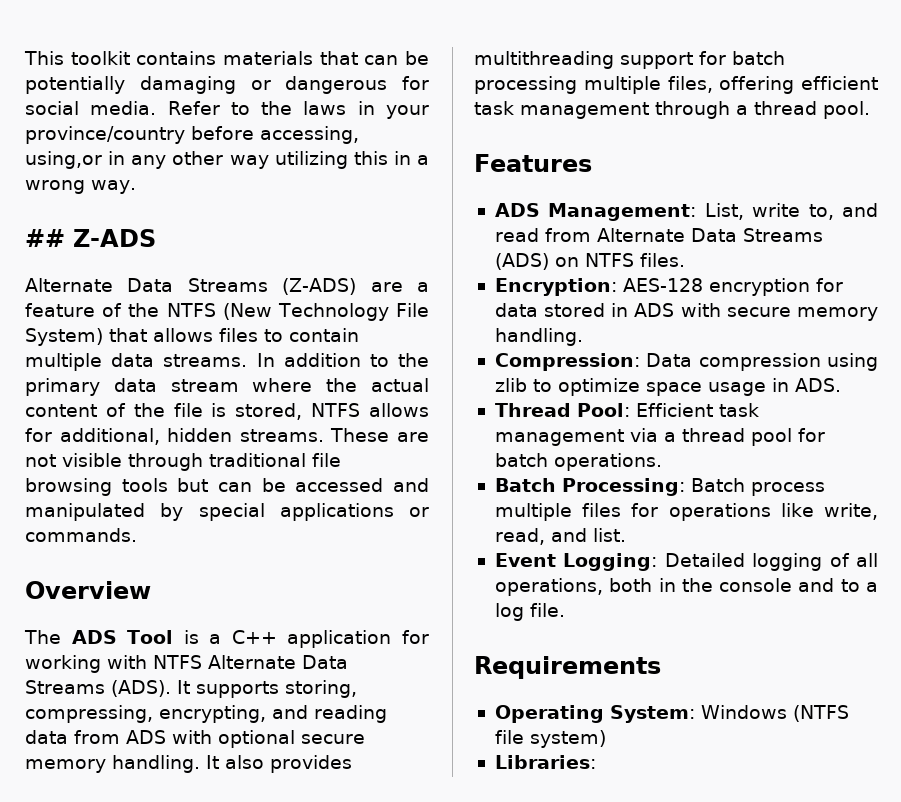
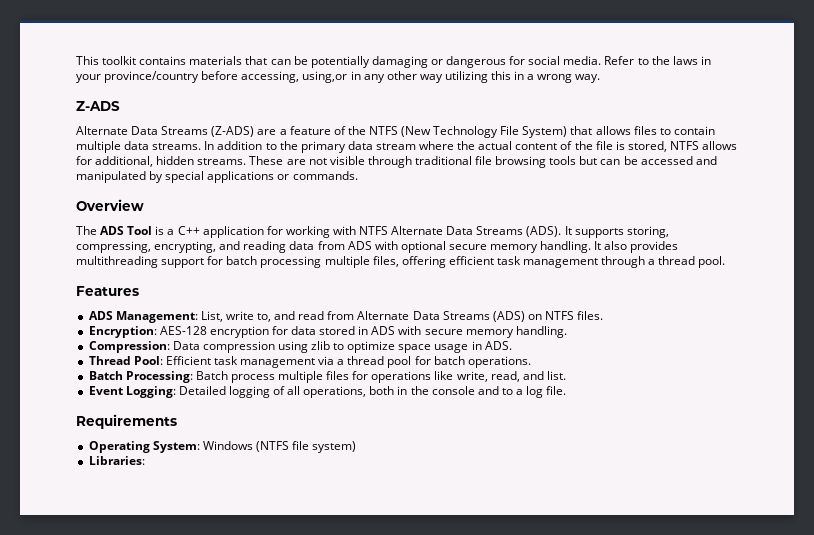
[25,229,65,247] ## -> (601, 78) none

